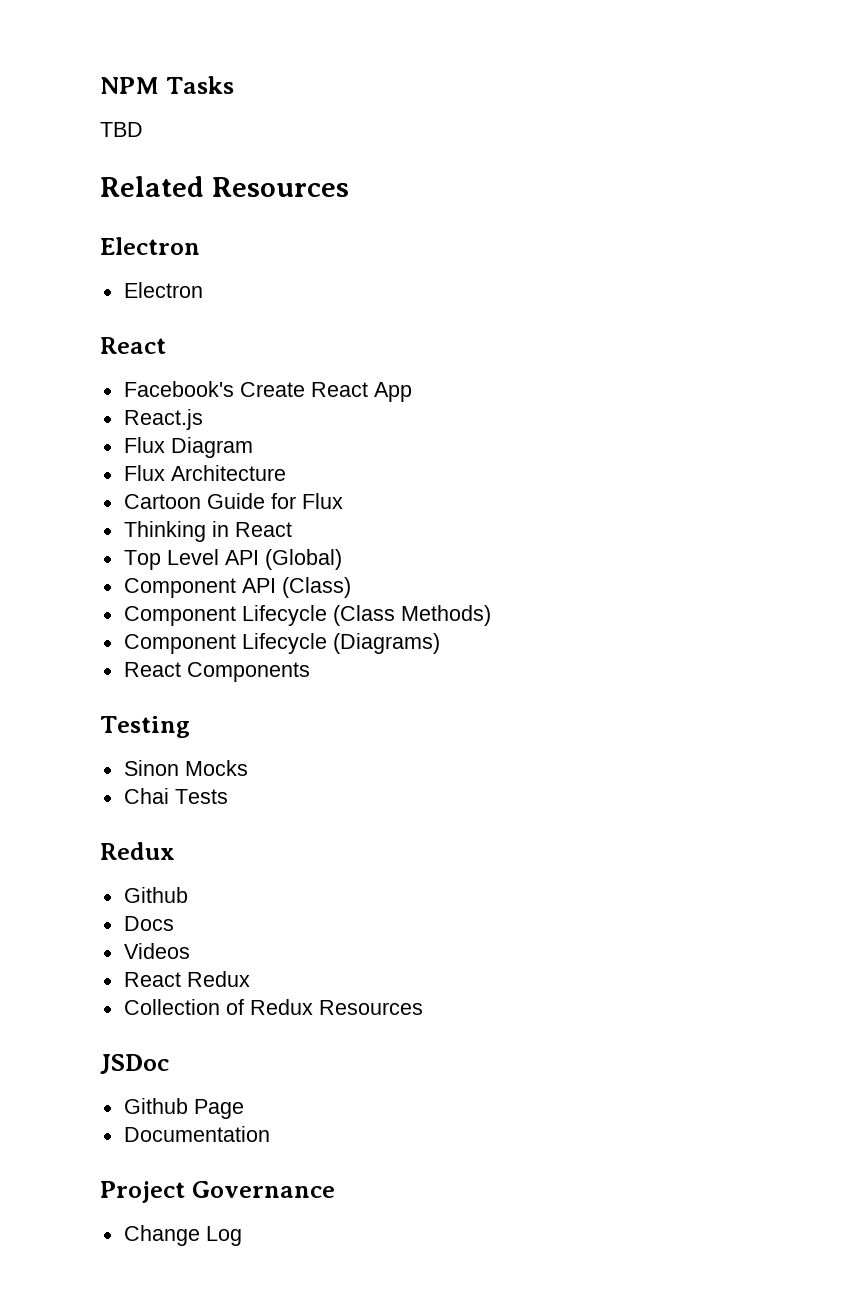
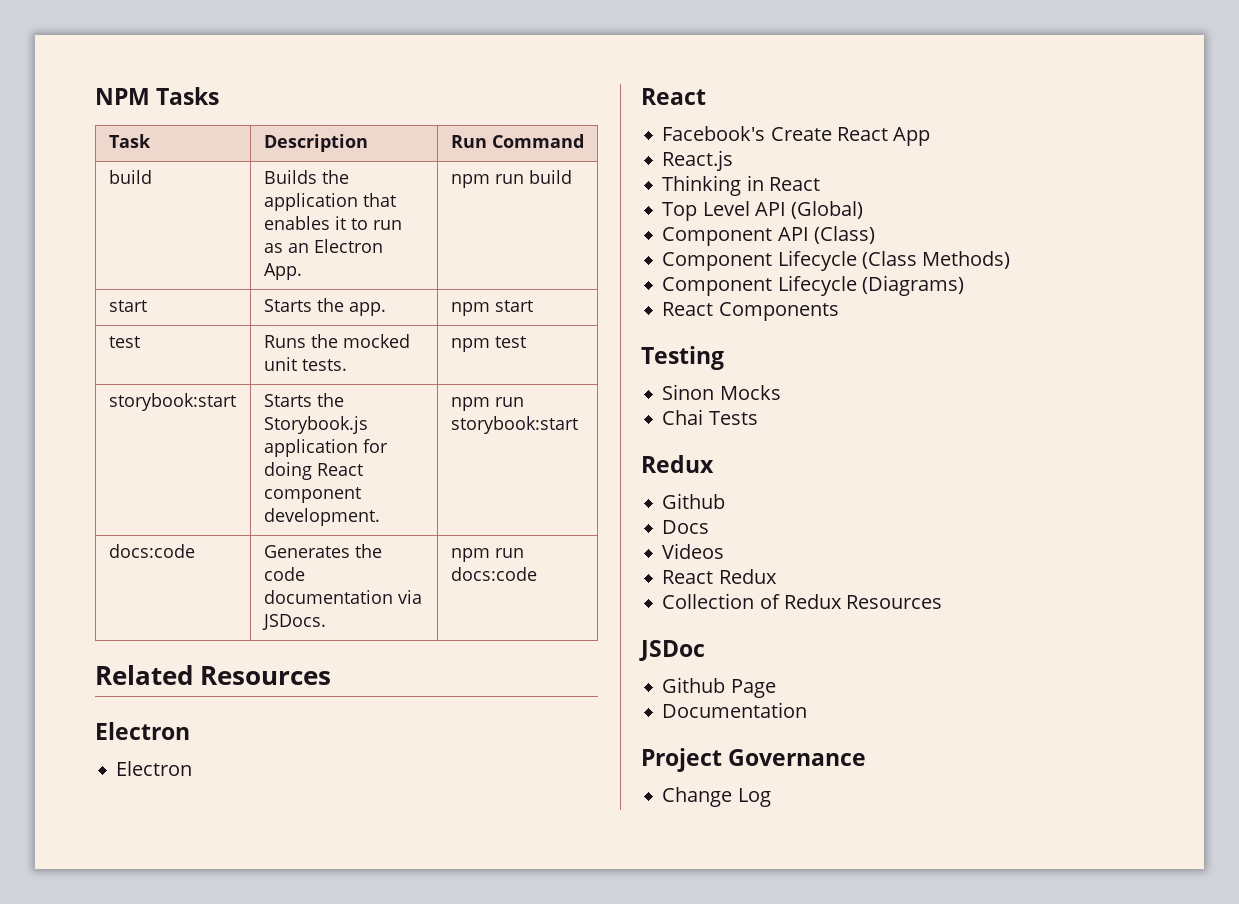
[100,122,143,137] // TBD -> [108,134,151,148] [263,134,368,152] [450,134,584,148] [108,170,152,184] [263,170,349,184] [263,193,396,211] [263,216,402,230] [263,239,383,253] [263,263,302,280] [450,170,572,188] [108,300,147,312] [263,298,386,316] [450,300,533,316] [108,336,140,348] [263,334,410,348] [263,357,347,371] [450,336,526,352] [108,393,236,411] [263,393,344,407] [263,416,368,434] [263,439,388,457] [263,462,363,480] [263,487,361,503] [263,508,380,526] [450,397,524,411] [450,416,578,434] [108,544,195,558] [263,544,382,558] [263,567,305,581] [263,590,422,604] [261,614,326,630] [450,548,524,562] [450,567,537,581] // Task | Description | Run Command // build | Builds the application that enables it to run as an Electron App. | npm run build // start | Starts the app. | npm start // test | Runs the mocked unit tests. | npm test // storybook:start | Starts the Storybook.js application for doing React component development. | npm run storybook:start // docs:code | Generates the code documentation via JSDocs. | npm run docs:code
[123,437,253,458] [123,465,286,481] [123,493,343,509] // Flux Diagram // Flux Architecture // Cartoon Guide for Flux -> (734, 160) none

